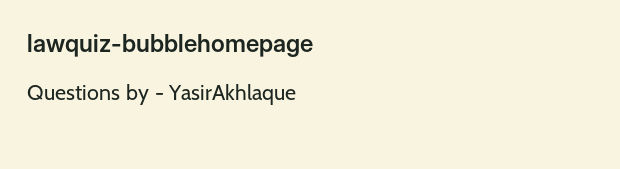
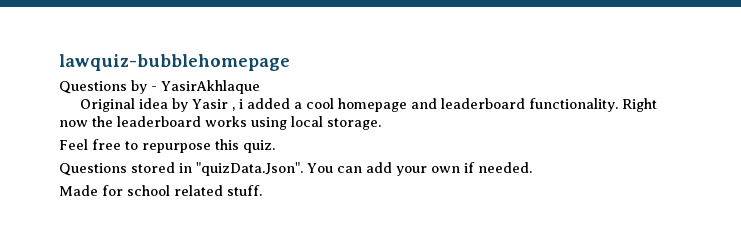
(297, 94) none -> [79,98,657,112] [59,116,381,130] [59,139,275,153] [59,162,532,176] [59,185,262,196] // Original idea by Yasir , i added a cool homepage and leaderboard functionality. Right now the leaderboard works using local storage. // Feel free to repurpose this quiz. // Questions stored in "quizData.Json". You can add your own if needed. // Made for school related stuff.

